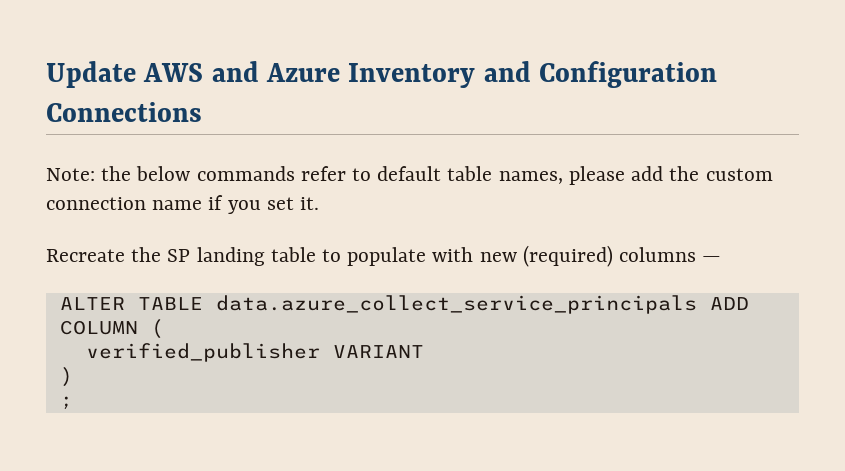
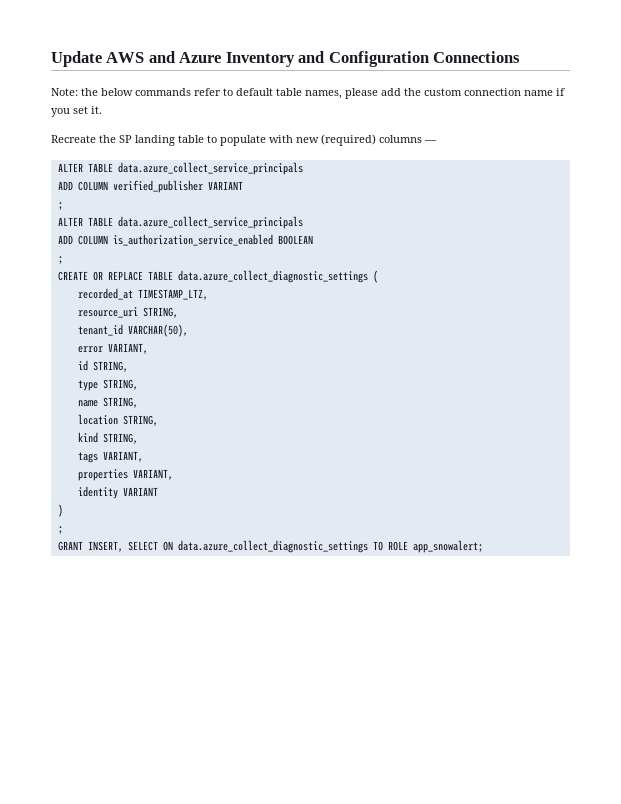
[709,297,749,310] [59,319,164,339] [85,343,424,362] [59,367,73,387] [59,396,73,410] ADD COLUMN ( // verified_publisher VARIANT // ) // ; -> [57,180,243,193] [57,202,63,210] [57,216,303,229] [57,234,313,246] [57,256,63,264] [57,270,378,283] [77,288,208,300] [77,307,178,318] [77,324,188,337] [77,343,148,354] [77,360,128,372] [77,379,138,391] [77,397,138,408] [77,414,158,426] [77,432,138,444] [77,451,143,463] [77,469,173,481] [77,486,158,499] [57,504,63,517] [57,526,63,534] [57,540,483,553] // ADD COLUMN verified_publisher VARIANT // ; // ALTER TABLE data.azure_collect_service_principals // ADD COLUMN is_authorization_service_enabled BOOLEAN // ; // CREATE OR REPLACE TABLE data.azure_collect_diagnostic_settings ( // recorded_at TIMESTAMP_LTZ, // resource_uri STRING, // tenant_id VARCHAR(50), // error VARIANT, // id STRING, // type STRING, // name STRING, // location STRING, // kind STRING, // tags VARIANT, // properties VARIANT, // identity VARIANT // ) // ; // GRANT INSERT, SELECT ON data.azure_collect_diagnostic_settings TO ROLE app_snowalert;

